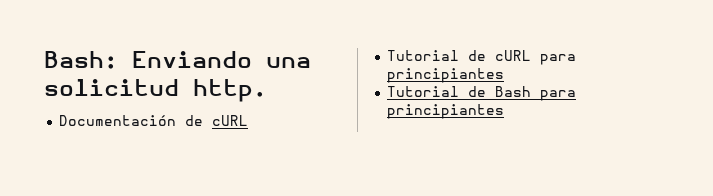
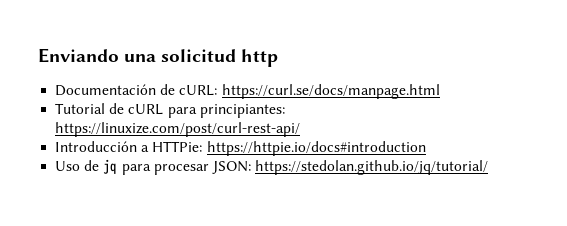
[44,51,118,69] Bash: -> (38, 55) none
[193,79,267,102] http. -> [241,49,279,67] http
[212,115,249,126] cURL -> [179,84,440,99] cURL: https://curl.se/docs/manpage.html
[387,68,505,83] [387,86,577,101] [387,104,505,119] principiantes // Tutorial de Bash para principiantes -> [199,104,285,118] [55,122,301,137] [55,141,426,156] [55,159,489,175] principiantes: https://linuxize.com/post/curl-rest-api/ // Introducción a HTTPie: https://httpie.io/docs#introduction // Uso de jq para procesar JSON: https://stedolan.github.io/jq/tutorial/

